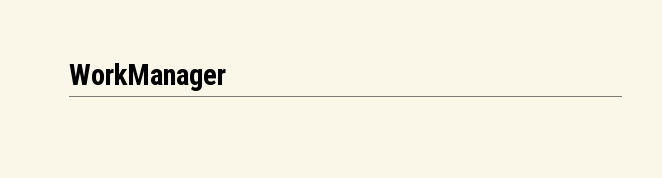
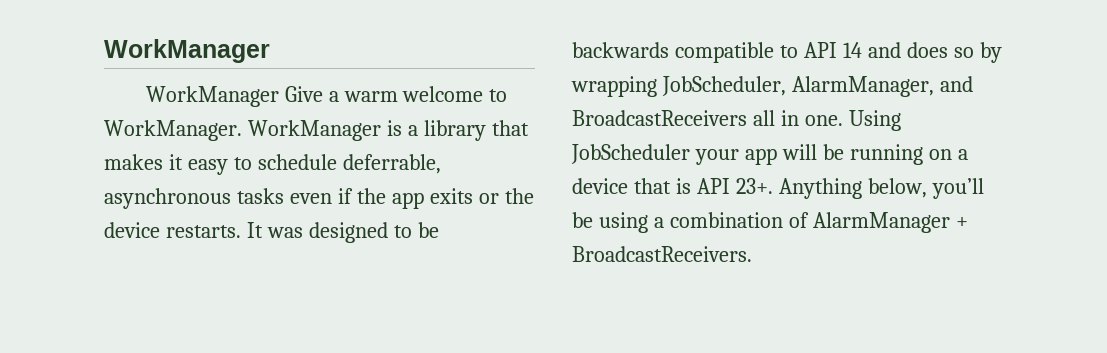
[69,63,226,91] WorkManager -> [104,39,270,63] [145,86,508,107] [104,120,529,141] [104,154,441,175] [104,188,534,209] [104,222,439,243] [572,42,1002,63] [571,76,973,97] [572,110,901,131] [571,144,968,165] [572,178,984,199] [572,212,968,233] [572,246,752,262] WorkManager // WorkManager Give a warm welcome to WorkManager. WorkManager is a library that makes it easy to schedule deferrable, asynchronous tasks even if the app exits or the device restarts. It was designed to be backwards compatible to API 14 and does so by wrapping JobScheduler, AlarmManager, and BroadcastReceivers all in one. Using JobScheduler your app will be running on a device that is API 23+. Anything below, you’ll be using a combination of AlarmManager + BroadcastReceivers.

